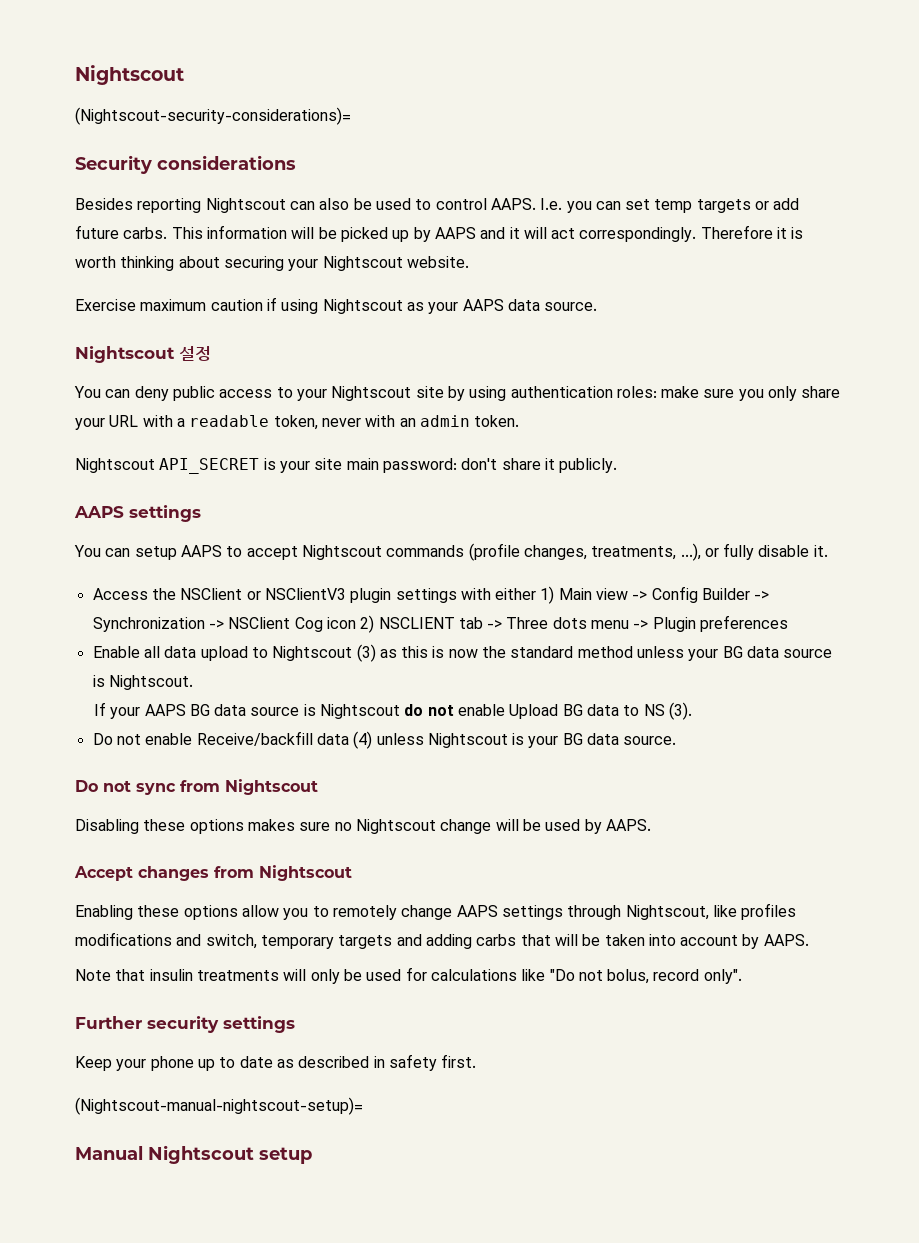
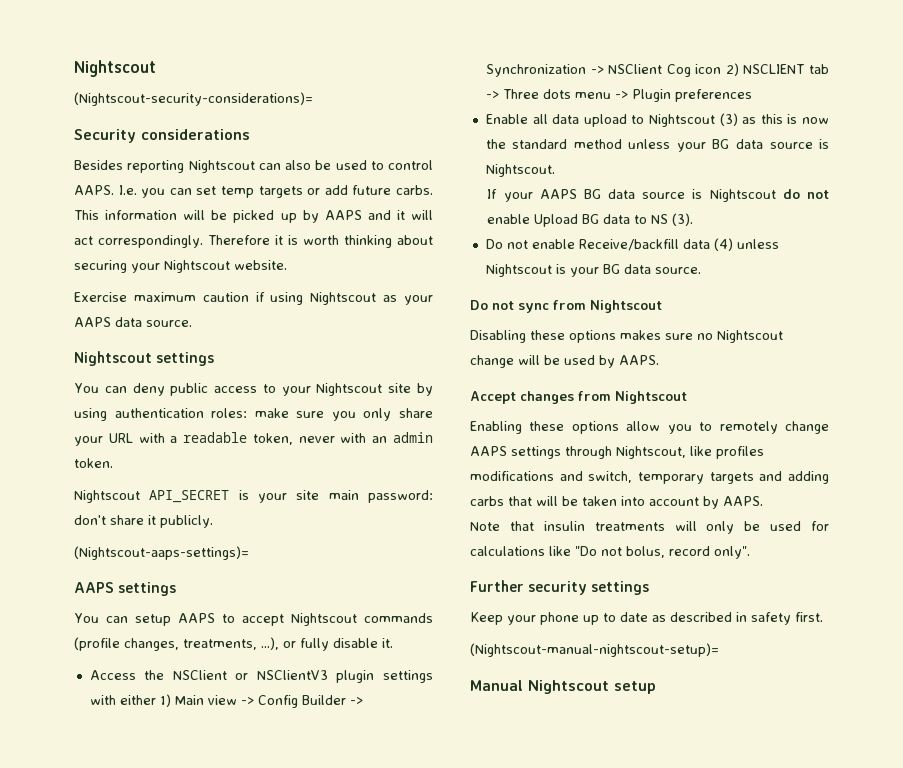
[179,346,211,361] 설정 -> [156,352,215,366] settings
(618, 465) none -> [74,546,249,560] // (Nightscout-aaps-settings)=

